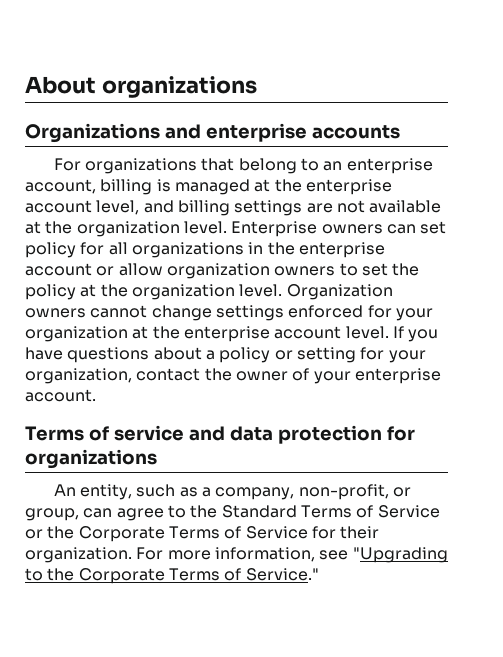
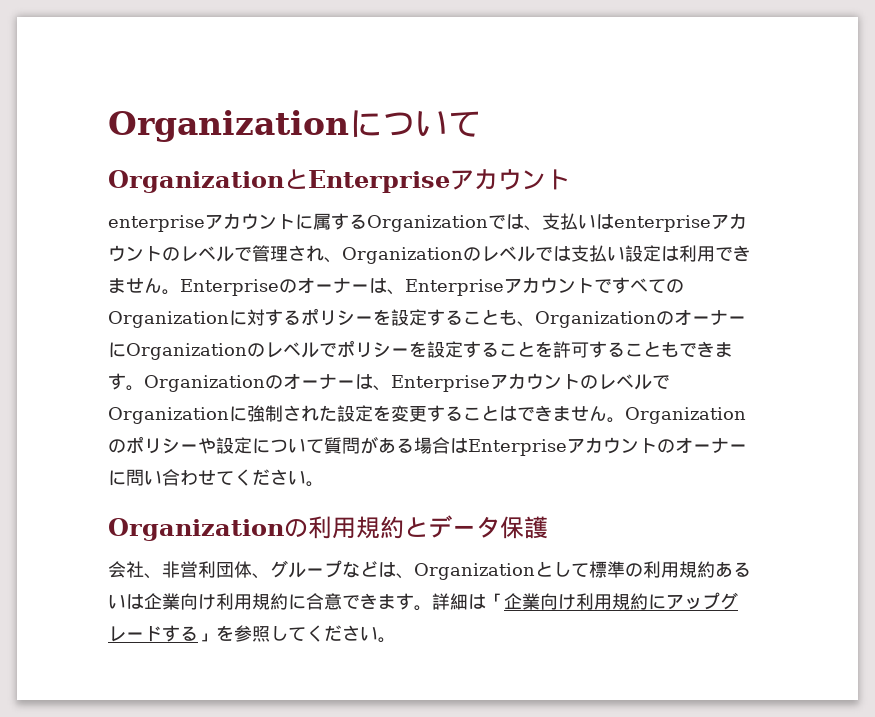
[25,76,257,98] [25,123,400,143] [53,158,433,174] [25,179,392,195] [25,200,442,216] [25,221,447,237] [25,242,385,258] [25,263,420,279] [25,284,393,300] [25,305,433,321] [25,326,439,342] [25,347,426,363] [25,368,441,384] [25,389,96,402] [25,425,415,444] [25,449,157,469] [53,484,412,500] [25,505,440,521] [25,526,380,542] [25,547,448,563] [25,568,319,584] About organizations // Organizations and enterprise accounts // For organizations that belong to an enterprise account, billing is managed at the enterprise account level, and billing settings are not available at the organization level. Enterprise owners can set policy for all organizations in the enterprise account or allow organization owners to set the policy at the organization level. Organization owners cannot change settings enforced for your organization at the enterprise account level. If you have questions about a policy or setting for your organization, contact the owner of your enterprise account. // Terms of service and data protection for organizations // An entity, such as a company, non-profit, or group, can agree to the Standard Terms of Service or the Corporate Terms of Service for their organization. For more information, see "Upgrading to the Corporate Terms of Service." -> [108,110,481,142] [108,169,570,193] [108,213,747,232] [108,245,751,264] [108,277,684,296] [108,308,746,328] [108,340,733,360] [108,373,670,392] [108,405,746,424] [108,436,747,456] [108,469,324,487] [108,515,548,541] [108,560,751,580] [108,592,738,611] [108,625,396,643] Organizationについて // OrganizationとEnterpriseアカウント // enterpriseアカウントに属するOrganizationでは、支払いはenterpriseアカウントのレベルで管理され、Organizationのレベルでは支払い設定は利用できません。Enterpriseのオーナーは、EnterpriseアカウントですべてのOrganizationに対するポリシーを設定することも、OrganizationのオーナーにOrganizationのレベルでポリシーを設定することを許可することもできます。Organizationのオーナーは、EnterpriseアカウントのレベルでOrganizationに強制された設定を変更することはできません。Organizationのポリシーや設定について質問がある場合はEnterpriseアカウントのオーナーに問い合わせてください。 // Organizationの利用規約とデータ保護 // 会社、非営利団体、グループなどは、Organizationとして標準の利用規約あるいは企業向け利用規約に合意できます。詳細は「企業向け利用規約にアップグレードする」を参照してください。

